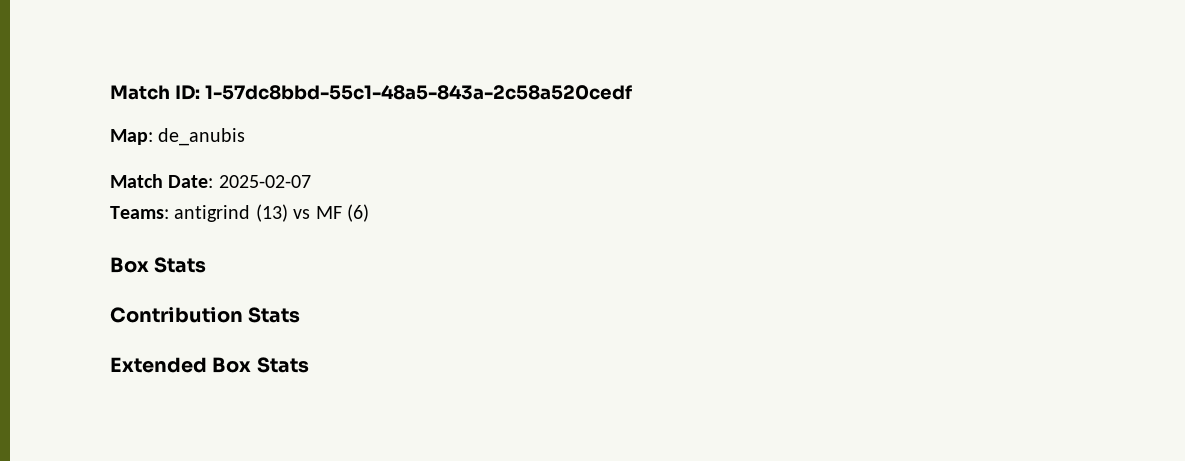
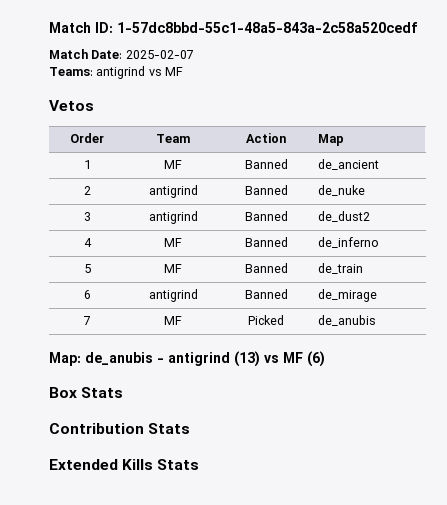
[110,128,246,146] // Map: de_anubis -> (418, 27) none
(251, 213) none -> [148,67,184,76] [49,100,94,111] [70,133,104,143] [156,134,190,143] [246,133,286,143] [318,134,345,146] [83,160,91,169] [164,160,182,169] [244,159,288,169] [318,159,380,170] [83,186,91,195] [148,185,198,198] [244,185,288,195] [318,185,366,196] [83,212,91,221] [148,211,198,224] [244,211,288,221] [318,211,371,222] [83,238,92,247] [164,238,182,247] [244,237,288,247] [318,237,380,248] [83,264,91,273] [164,264,182,273] [244,263,288,273] [318,263,364,274] [83,290,91,299] [148,289,198,302] [244,289,288,299] [318,289,378,302] [82,316,91,325] [164,316,182,325] [248,315,284,325] [318,315,377,326] [49,352,230,366] vs MF // Vetos // Order | Team | Action | Map // 1 | MF | Banned | de_ancient // 2 | antigrind | Banned | de_nuke // 3 | antigrind | Banned | de_dust2 // 4 | MF | Banned | de_inferno // 5 | MF | Banned | de_train // 6 | antigrind | Banned | de_mirage // 7 | MF | Picked | de_anubis // Map: de_anubis - antigrind
[212,357,252,373] Box -> [122,459,154,470] Kills

